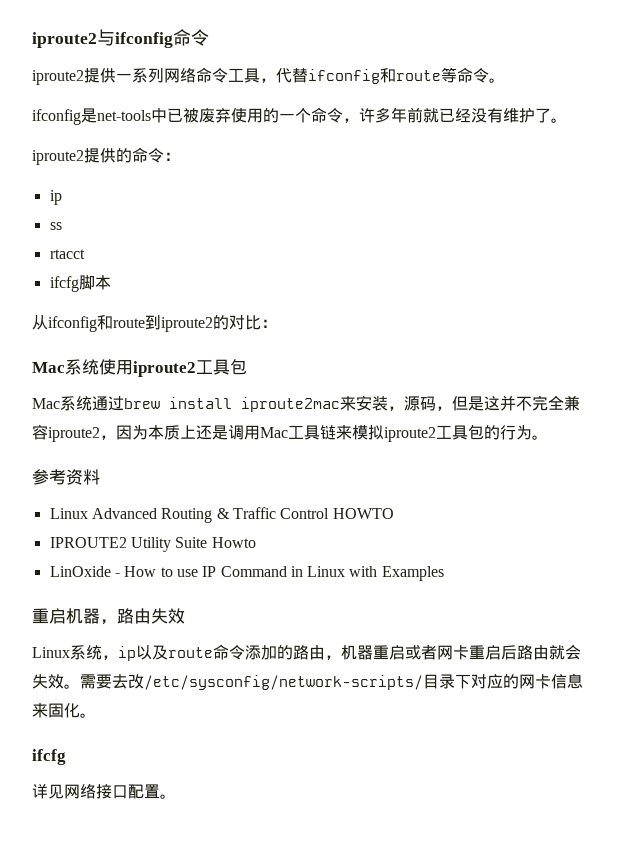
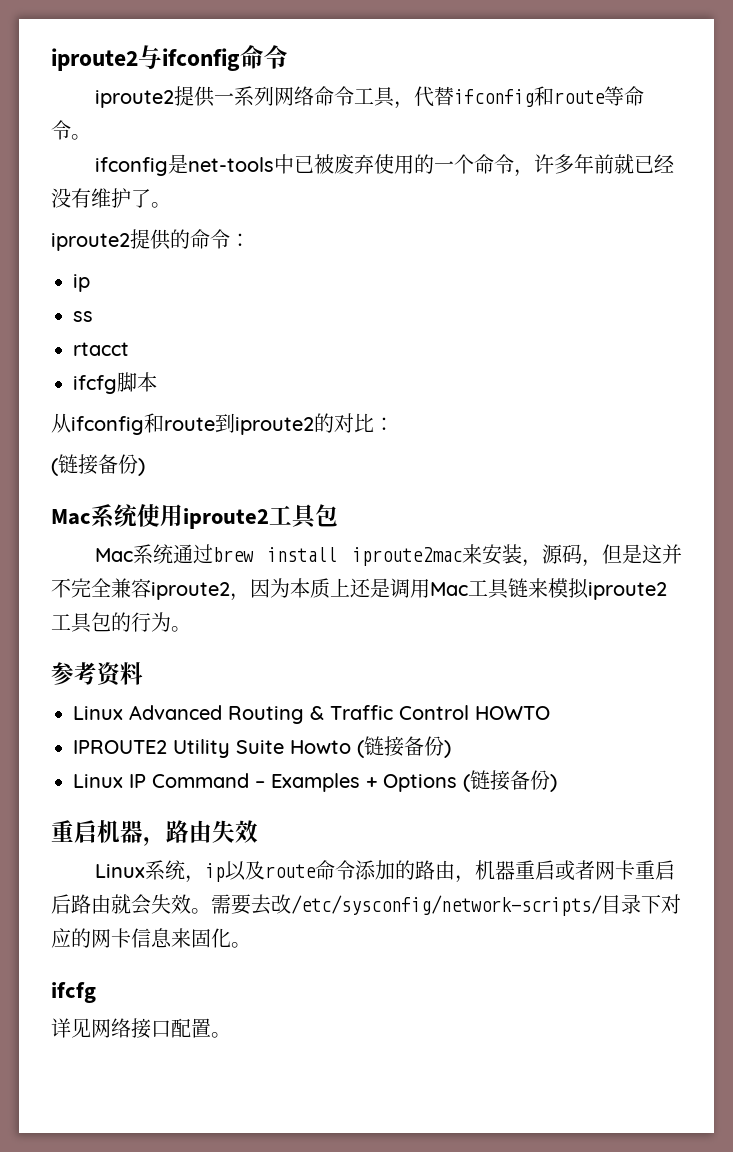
(277, 323) none -> [51,454,145,476] // (链接备份)
[49,566,444,581] // LinOxide - How to use IP Command in Linux with Examples -> [357,736,451,758] [73,770,557,792] (链接备份) // Linux IP Command – Examples + Options (链接备份)

